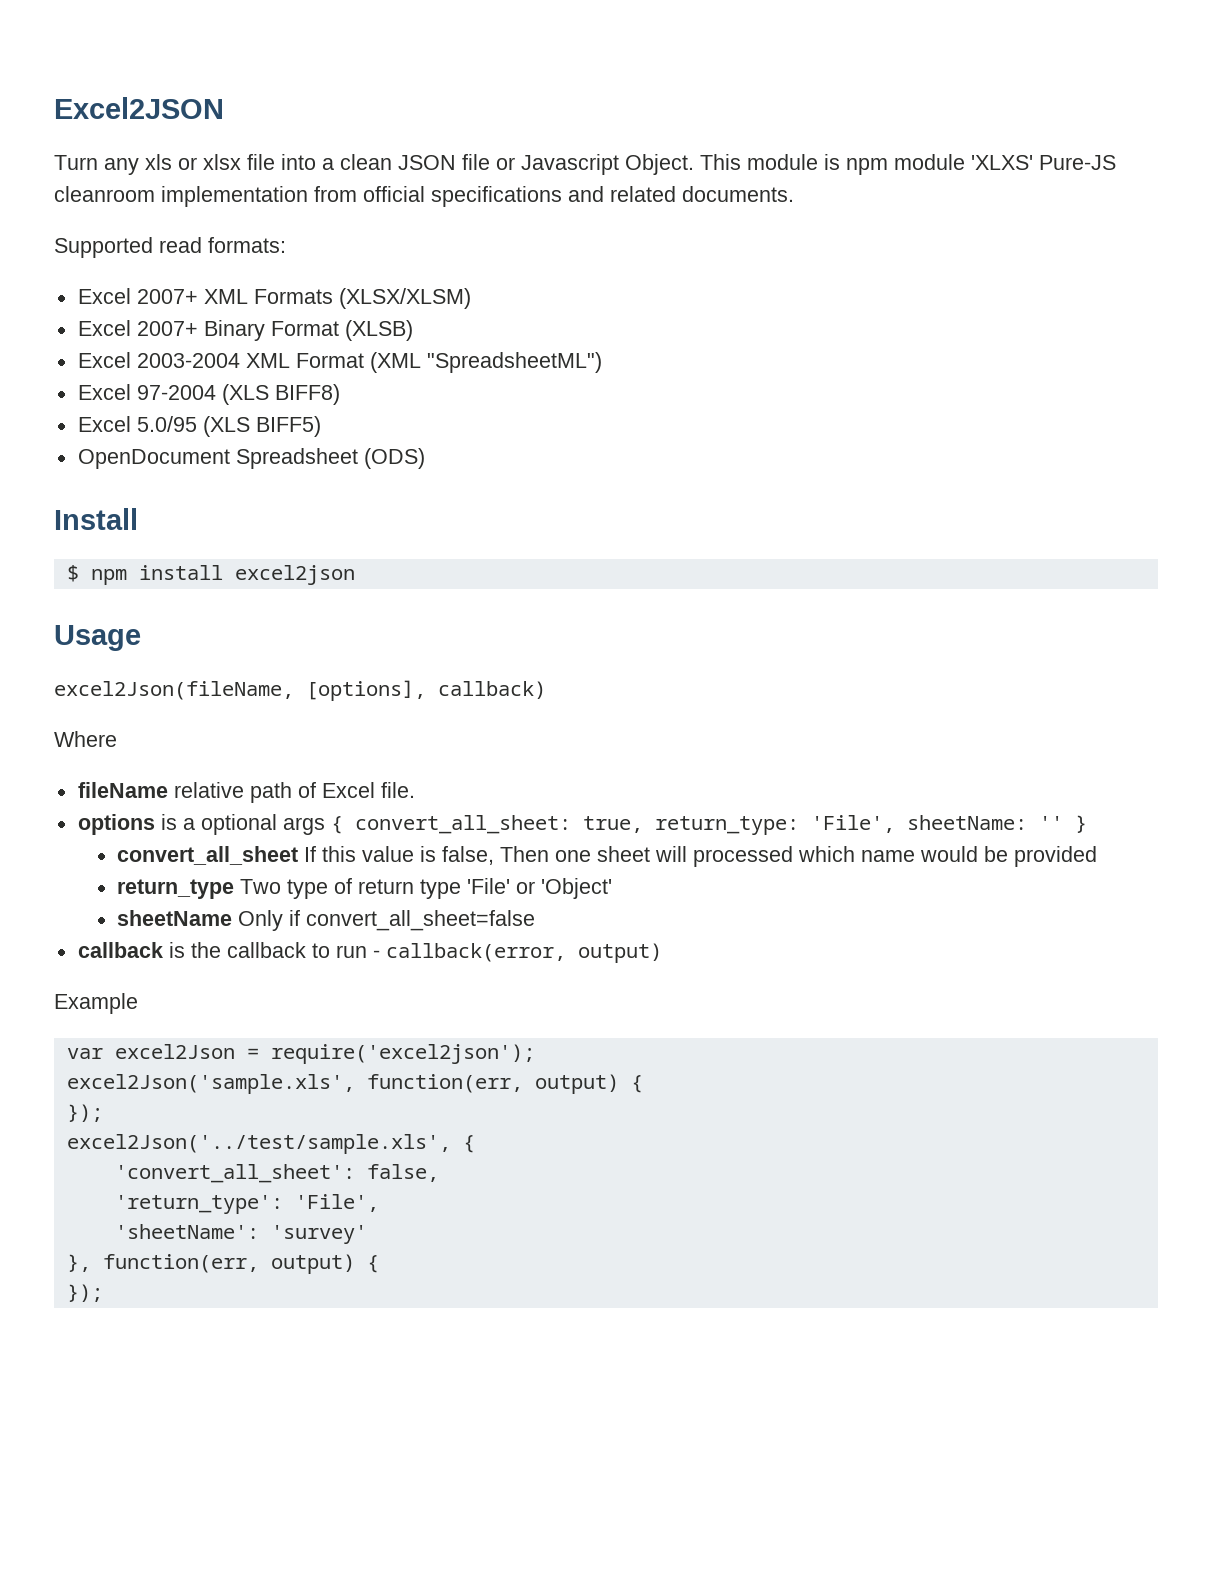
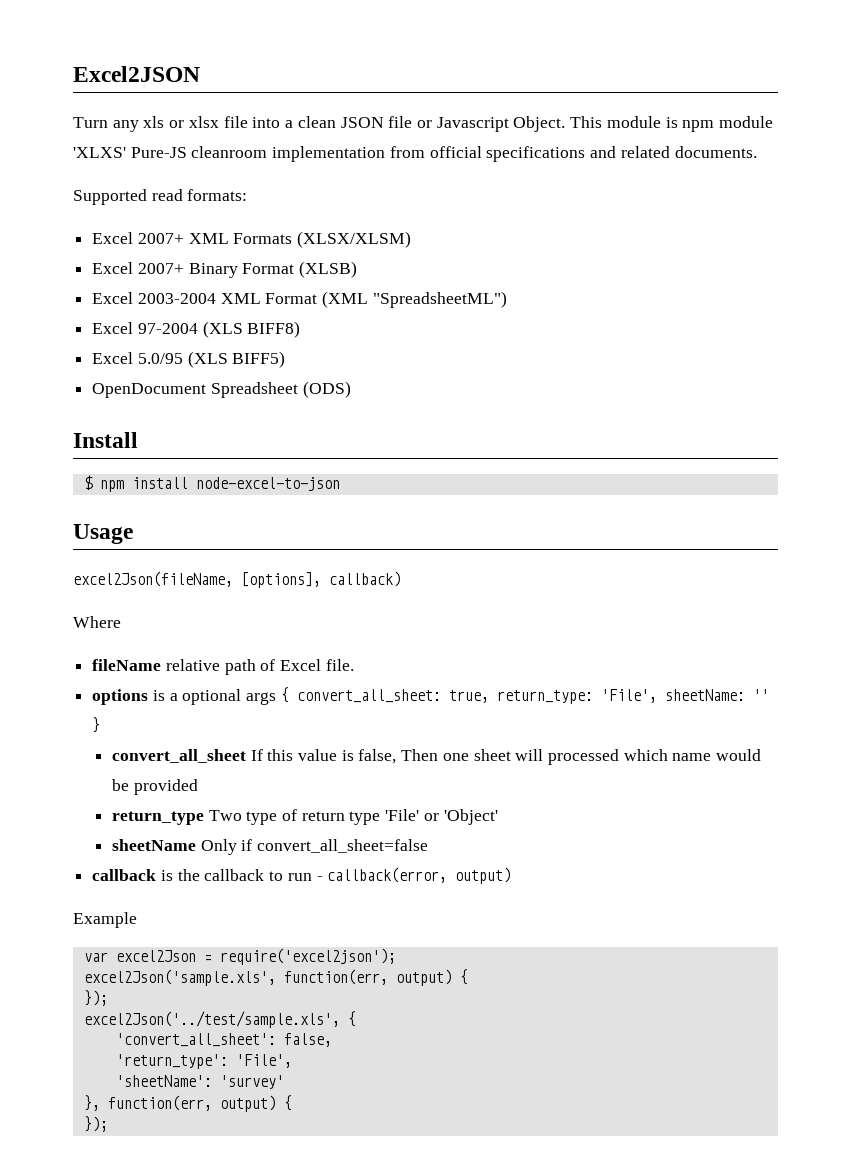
[234,565,355,585] excel2json -> [195,477,340,491] node-excel-to-json

